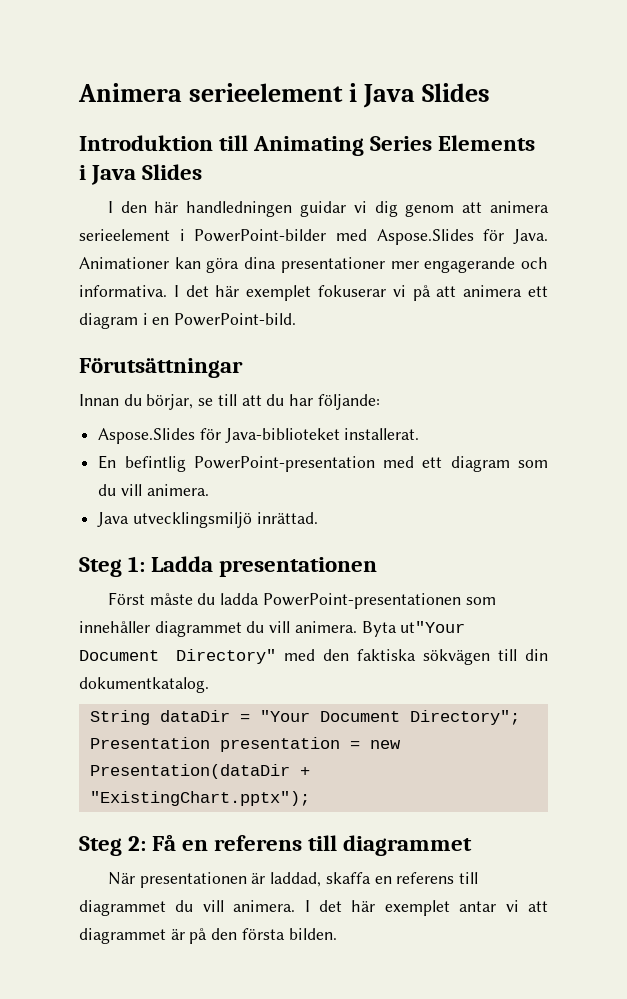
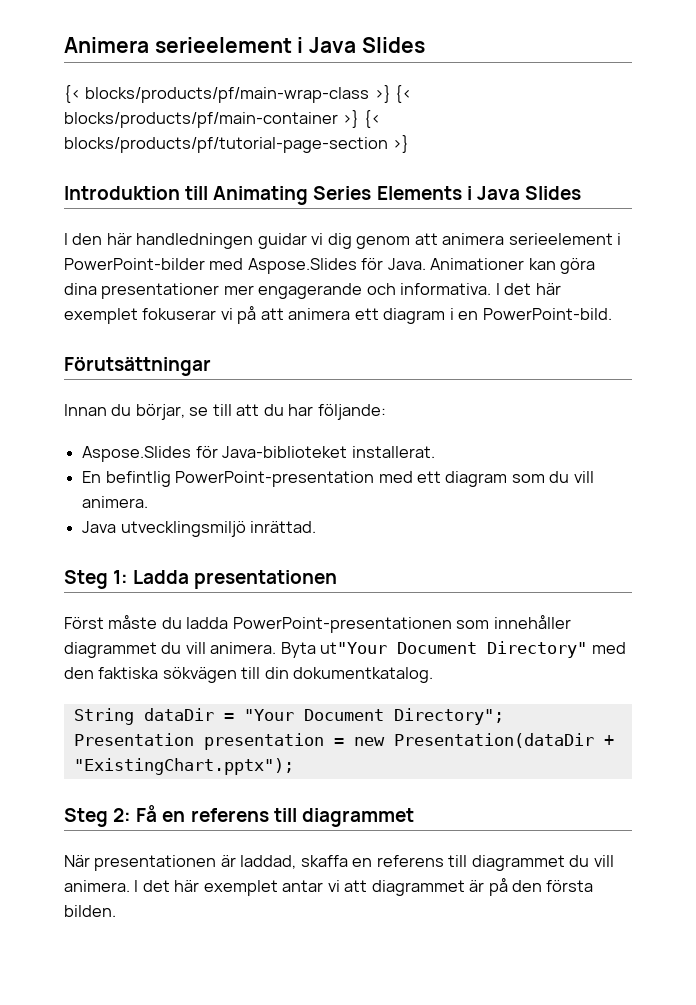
(491, 92) none -> [64,85,413,103] [64,110,381,128] [64,135,410,153] // {< blocks/products/pf/main-wrap-class >} {< blocks/products/pf/main-container >} {< blocks/products/pf/tutorial-page-section >}

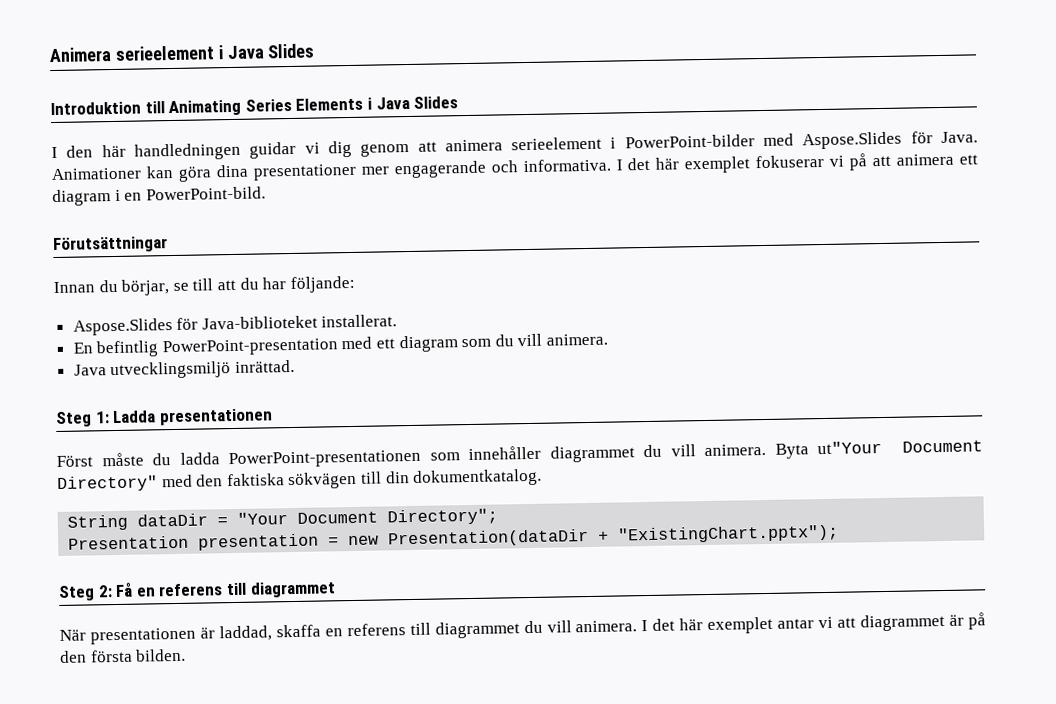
[64,85,413,103] [64,110,381,128] [64,135,410,153] // {< blocks/products/pf/main-wrap-class >} {< blocks/products/pf/main-container >} {< blocks/products/pf/tutorial-page-section >} -> (315, 51) none

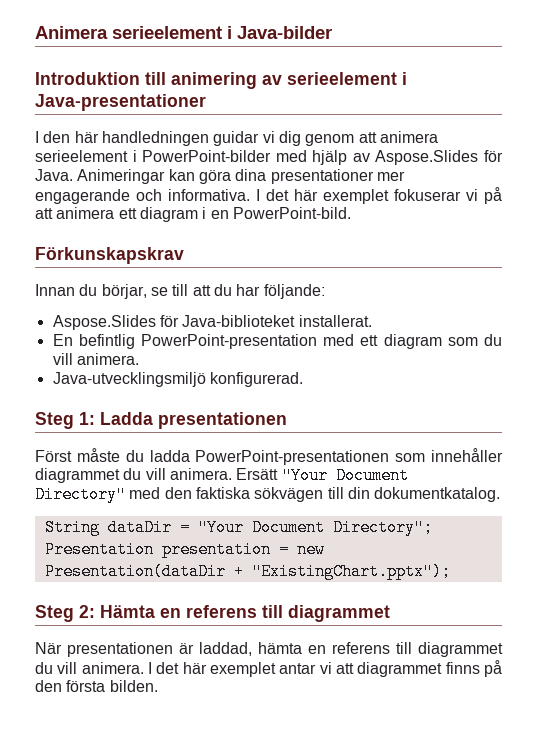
[226,43,315,60] Java Slides -> [237,26,332,39] Java-bilder
[168,96,459,117] Animating Series Elements i Java Slides -> [171,72,407,89] [35,94,206,111] animering av serieelement i Java-presentationer
(795, 139) none -> [312,150,370,165] hjälp av
[51,167,142,181] Animationer -> [77,169,166,184] Animeringar
[53,236,168,254] Förutsättningar -> [35,247,184,264] Förkunskapskrav
[73,359,295,380] Java utvecklingsmiljö inrättad. -> [52,372,303,387] Java-utvecklingsmiljö konfigurerad.
[774,441,883,459] Byta ut"Your -> [236,467,328,484] Ersätt "Your
[115,582,134,598] Få -> [100,605,155,618] Hämta
[275,624,321,638] skaffa -> [258,642,302,654] hämta
[949,614,965,626] är -> [445,662,480,674] finns

